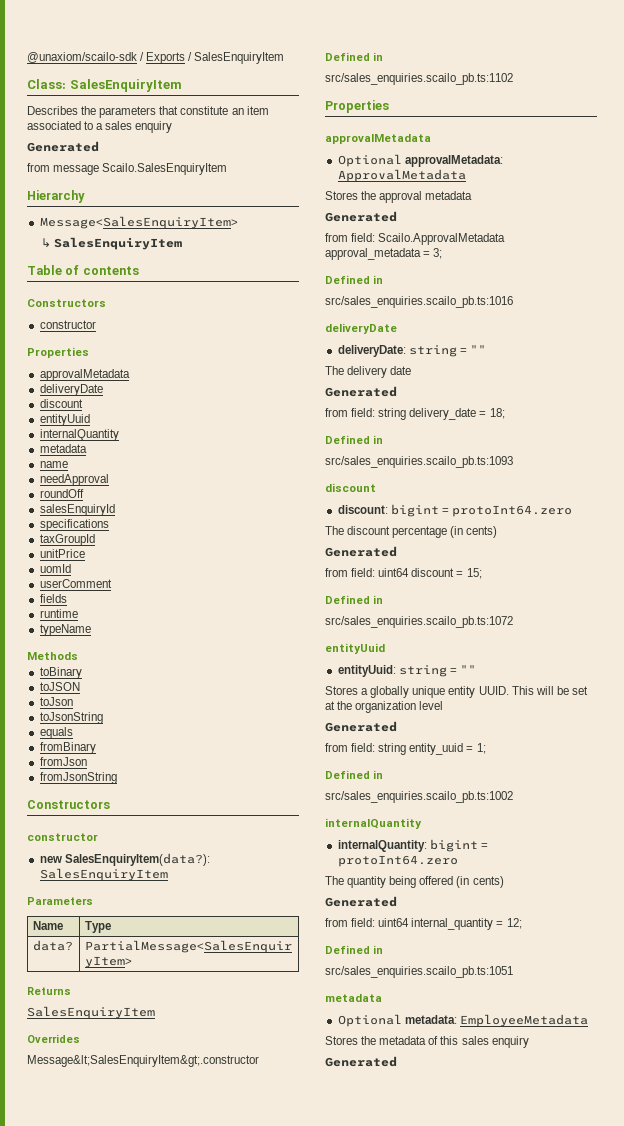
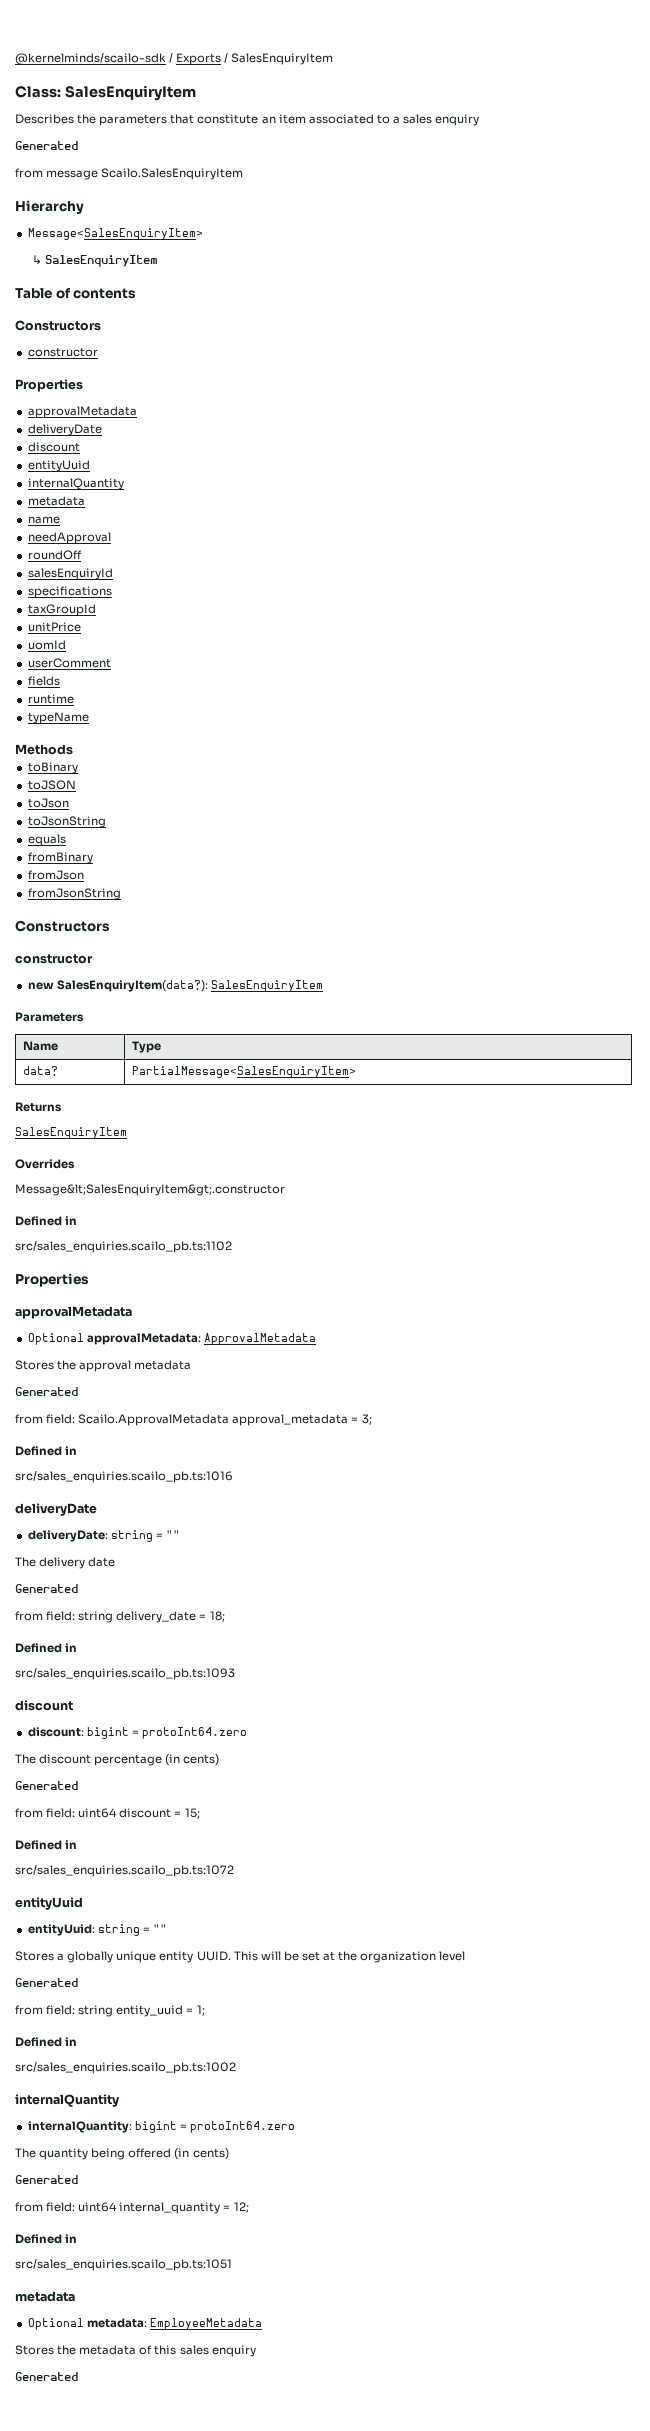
[27,52,137,63] @unaxiom/scailo-sdk -> [15,53,166,65] @kernelminds/scailo-sdk

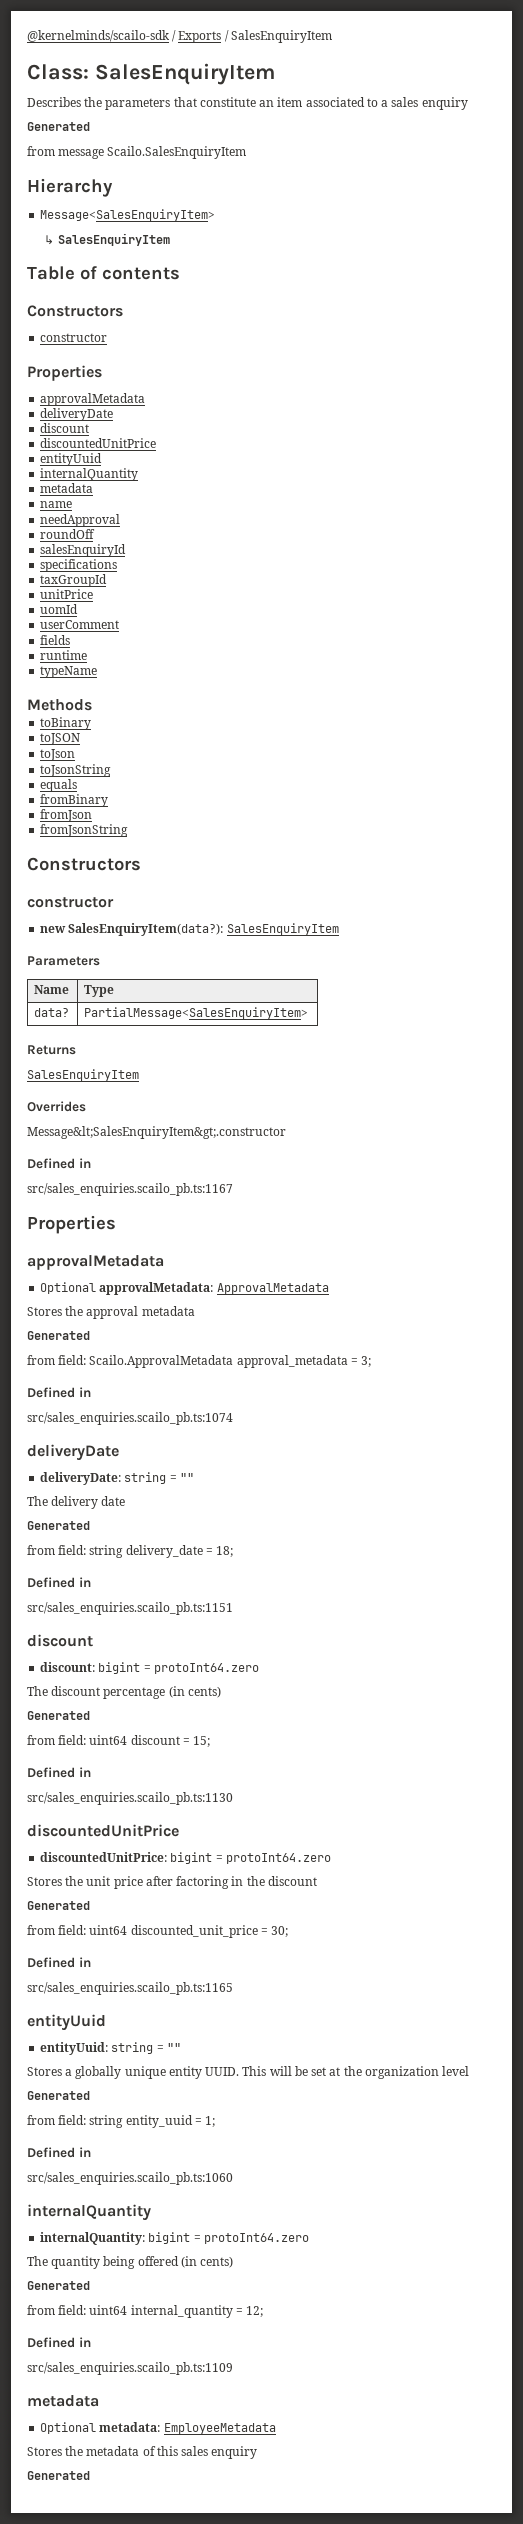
(80, 447) none -> [40,438,157,448] // discountedUnitPrice
[15,1241,232,1253] src/sales_enquiries.scailo_pb.ts:1102 -> [27,1183,233,1196] src/sales_enquiries.scailo_pb.ts:1167
[15,1471,233,1483] src/sales_enquiries.scailo_pb.ts:1016 -> [27,1412,233,1425] src/sales_enquiries.scailo_pb.ts:1074
[15,1668,235,1680] src/sales_enquiries.scailo_pb.ts:1093 -> [27,1602,233,1615] src/sales_enquiries.scailo_pb.ts:1151
[15,1865,234,1877] src/sales_enquiries.scailo_pb.ts:1072 -> [27,1792,233,1805] [27,1824,179,1837] [40,1852,331,1864] [27,1876,317,1889] [27,1901,90,1910] [27,1925,289,1938] [27,1957,91,1968] [27,1982,233,1995] src/sales_enquiries.scailo_pb.ts:1130 // discountedUnitPrice // discountedUnitPrice: bigint = protoInt64.zero // Stores the unit price after factoring in the discount // Generated // from field: uint64 discounted_unit_price = 30; // Defined in // src/sales_enquiries.scailo_pb.ts:1165
[15,2062,236,2074] src/sales_enquiries.scailo_pb.ts:1002 -> [27,2172,233,2185] src/sales_enquiries.scailo_pb.ts:1060
[15,2259,232,2271] src/sales_enquiries.scailo_pb.ts:1051 -> [27,2362,233,2375] src/sales_enquiries.scailo_pb.ts:1109

